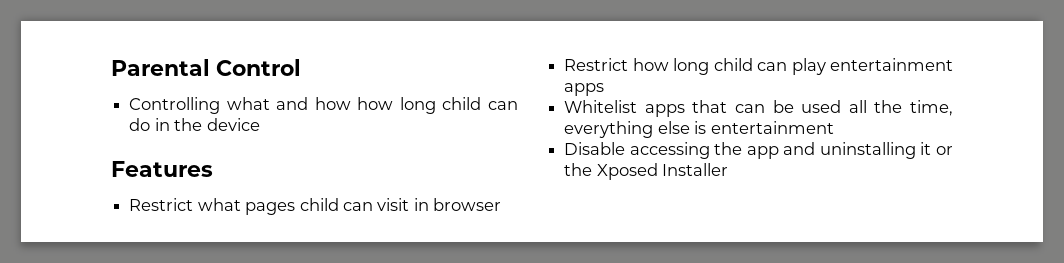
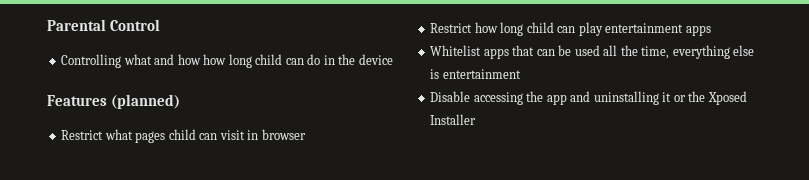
(213, 169) none -> [110,94,180,109] (planned)

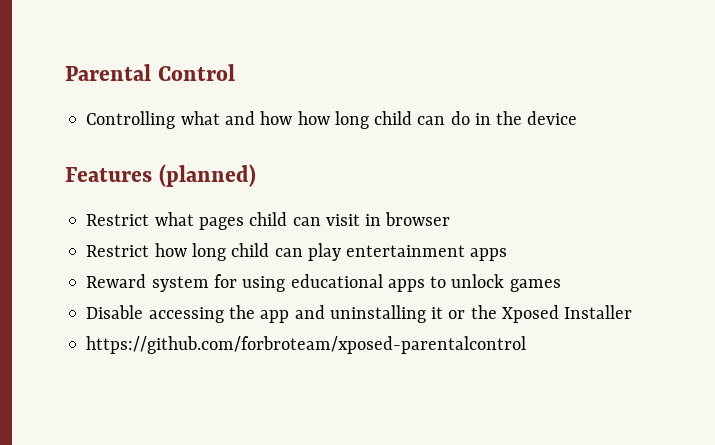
[430,45,755,59] [430,69,521,79] Whitelist apps that can be used all the time, everything else is entertainment -> [86,274,561,292] Reward system for using educational apps to unlock games
(477, 119) none -> [86,336,527,354] // https://github.com/forbroteam/xposed-parentalcontrol

